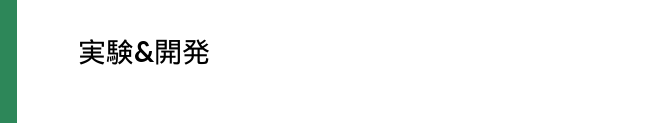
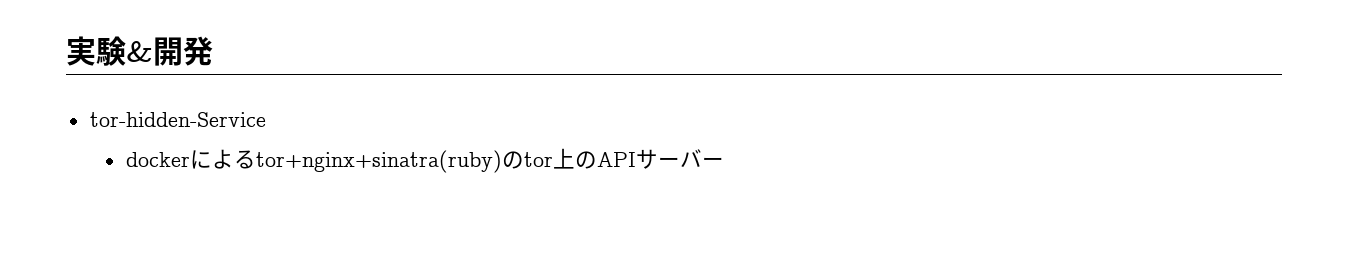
(210, 52) none -> [89,112,266,127] [125,148,724,173] // tor-hidden-Service // dockerによるtor+nginx+sinatra(ruby)のtor上のAPIサーバー

